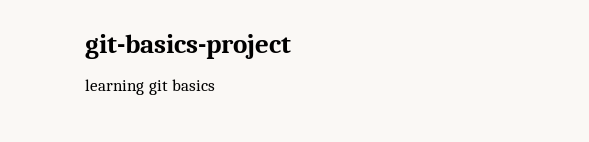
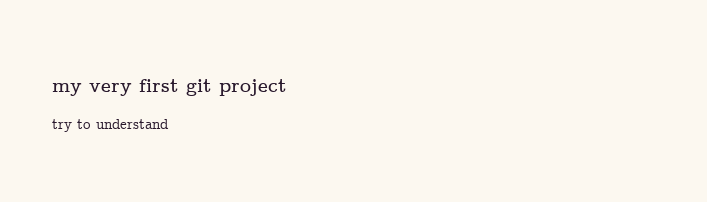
[85,34,291,59] [85,79,216,95] git-basics-project // learning git basics -> [52,79,287,96] [52,119,169,132] my very first git project // try to understand

